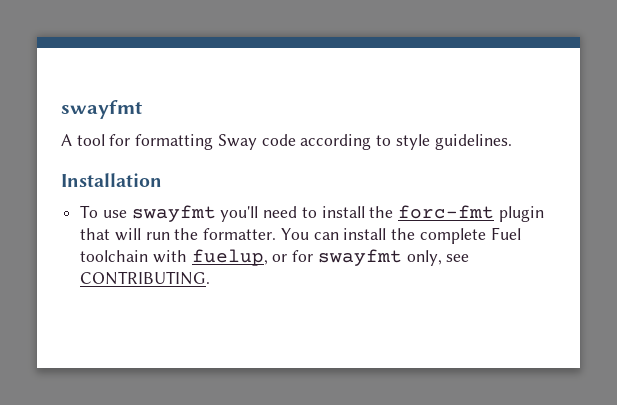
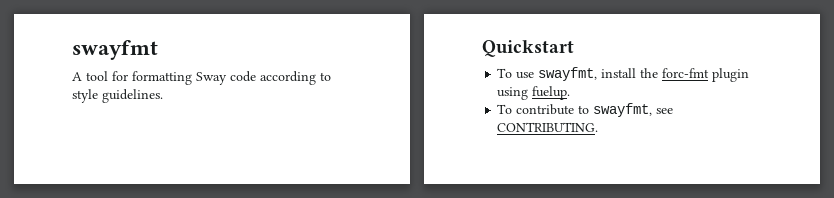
[61,173,162,187] Installation -> [482,40,574,57] Quickstart
[131,205,544,222] [80,227,521,244] [80,249,442,266] swayfmt you'll need to install the forc-fmt plugin that will run the formatter. You can install the complete Fuel toolchain with fuelup, or for swayfmt only, -> [538,67,750,82] [497,86,571,100] [497,103,653,117] swayfmt, install the forc-fmt plugin using fuelup. // To contribute to swayfmt,

